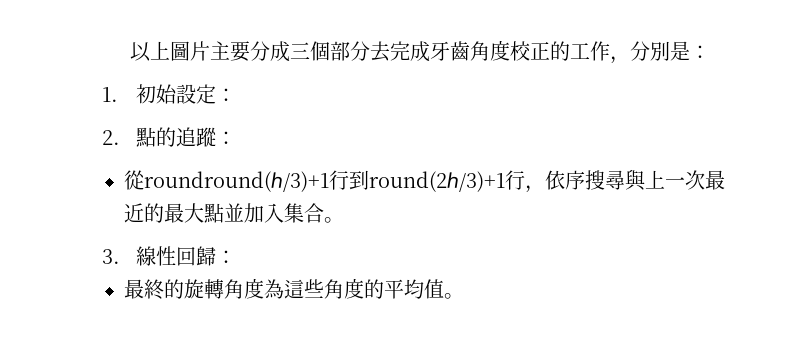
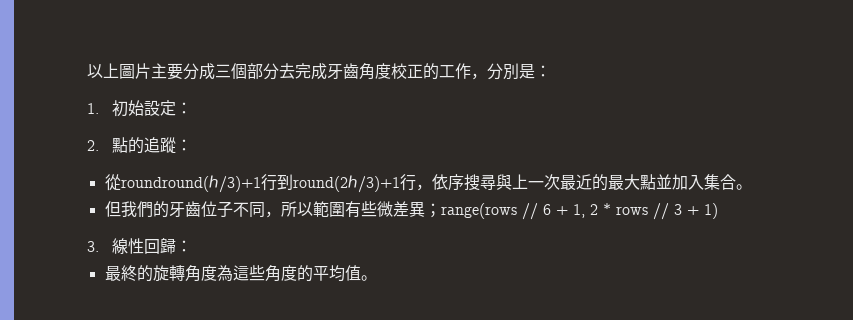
(344, 220) none -> [104,201,718,220] // 但我們的牙齒位子不同，所以範圍有些微差異；range(rows // 6 + 1, 2 * rows // 3 + 1)

